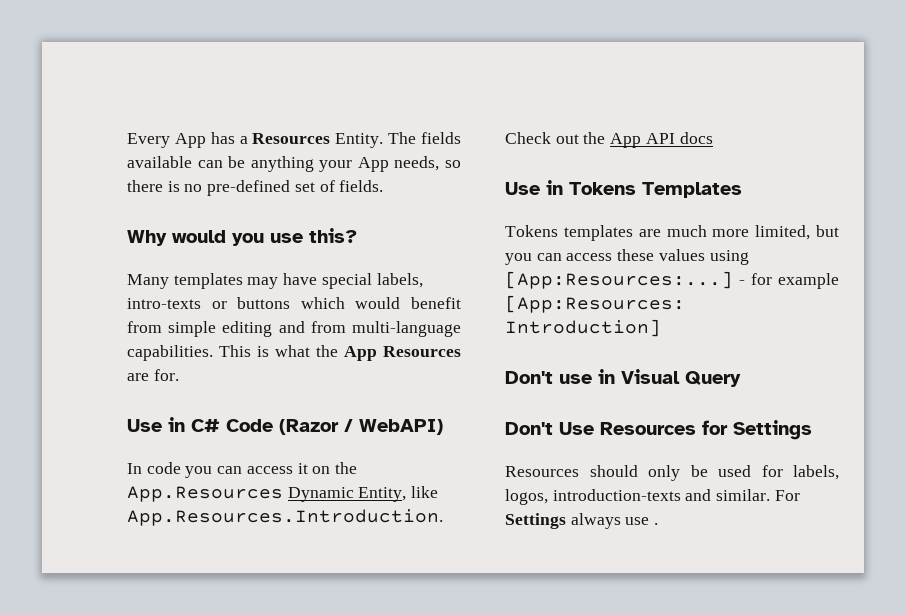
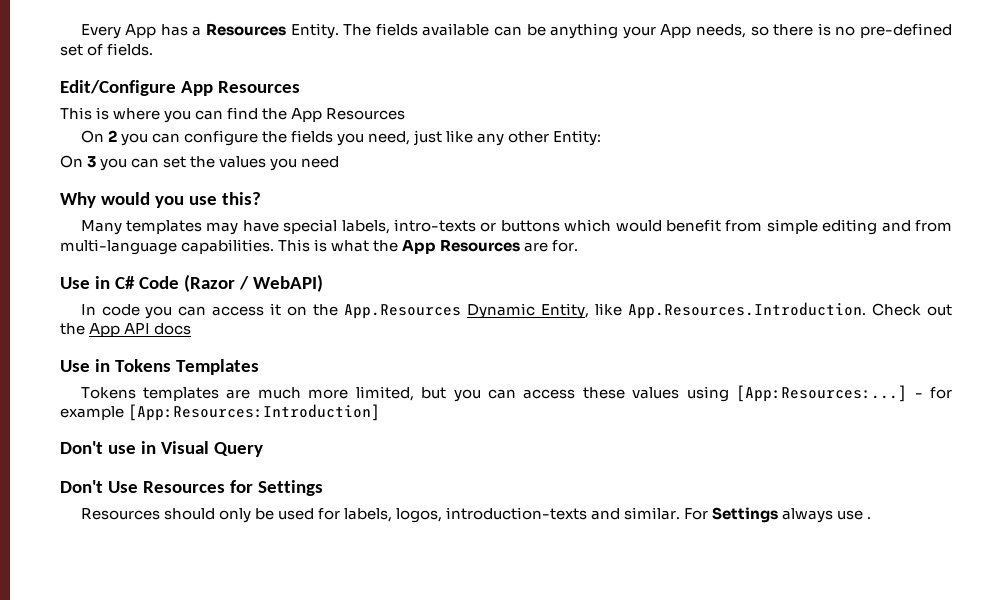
(384, 186) none -> [60,80,300,96] [60,107,406,123] [80,130,602,146] [60,155,340,171] // Edit/Configure App Resources // This is where you can find the App Resources // On 2 you can configure the fields you need, just like any other Entity: // On 3 you can set the values you need

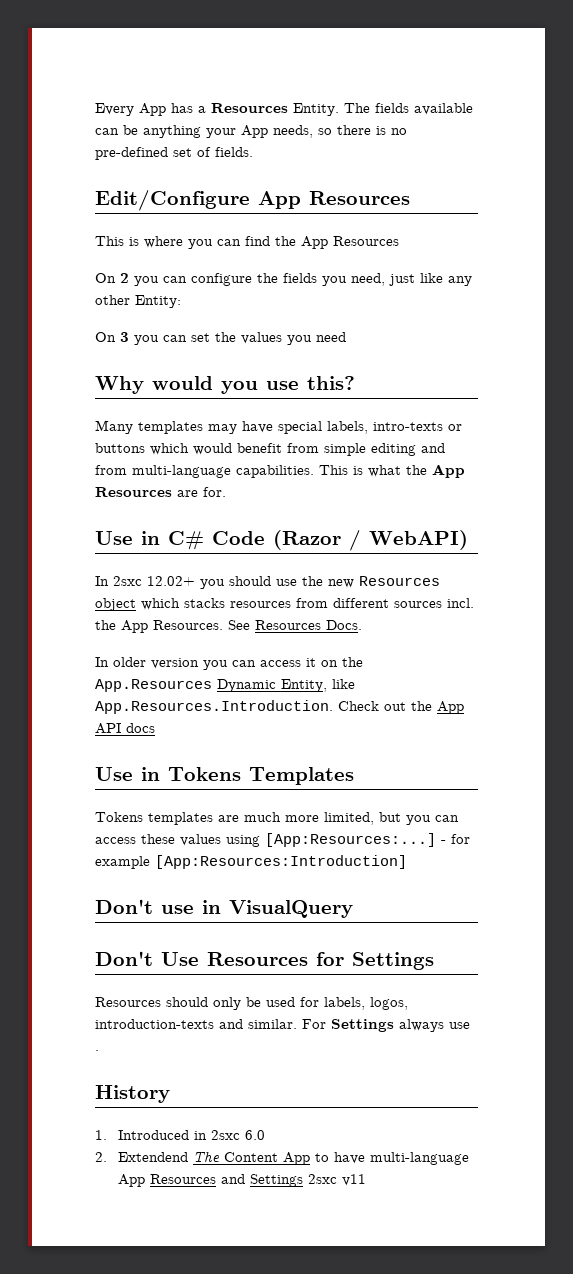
[101,304,140,316] code -> [113,576,440,589] [95,598,474,611] [95,620,362,633] [95,657,199,669] 2sxc 12.02+ you should use the new Resources object which stacks resources from different sources incl. the App Resources. See Resources Docs. // In older version
[160,441,263,457] Visual Query -> [229,900,353,918] VisualQuery
(872, 518) none -> [95,1085,170,1103] [95,1130,266,1140] [95,1151,470,1165] [118,1174,367,1187] // History // 1. Introduced in 2sxc 6.0 // 2. Extendend The Content App to have multi-language App Resources and Settings 2sxc v11

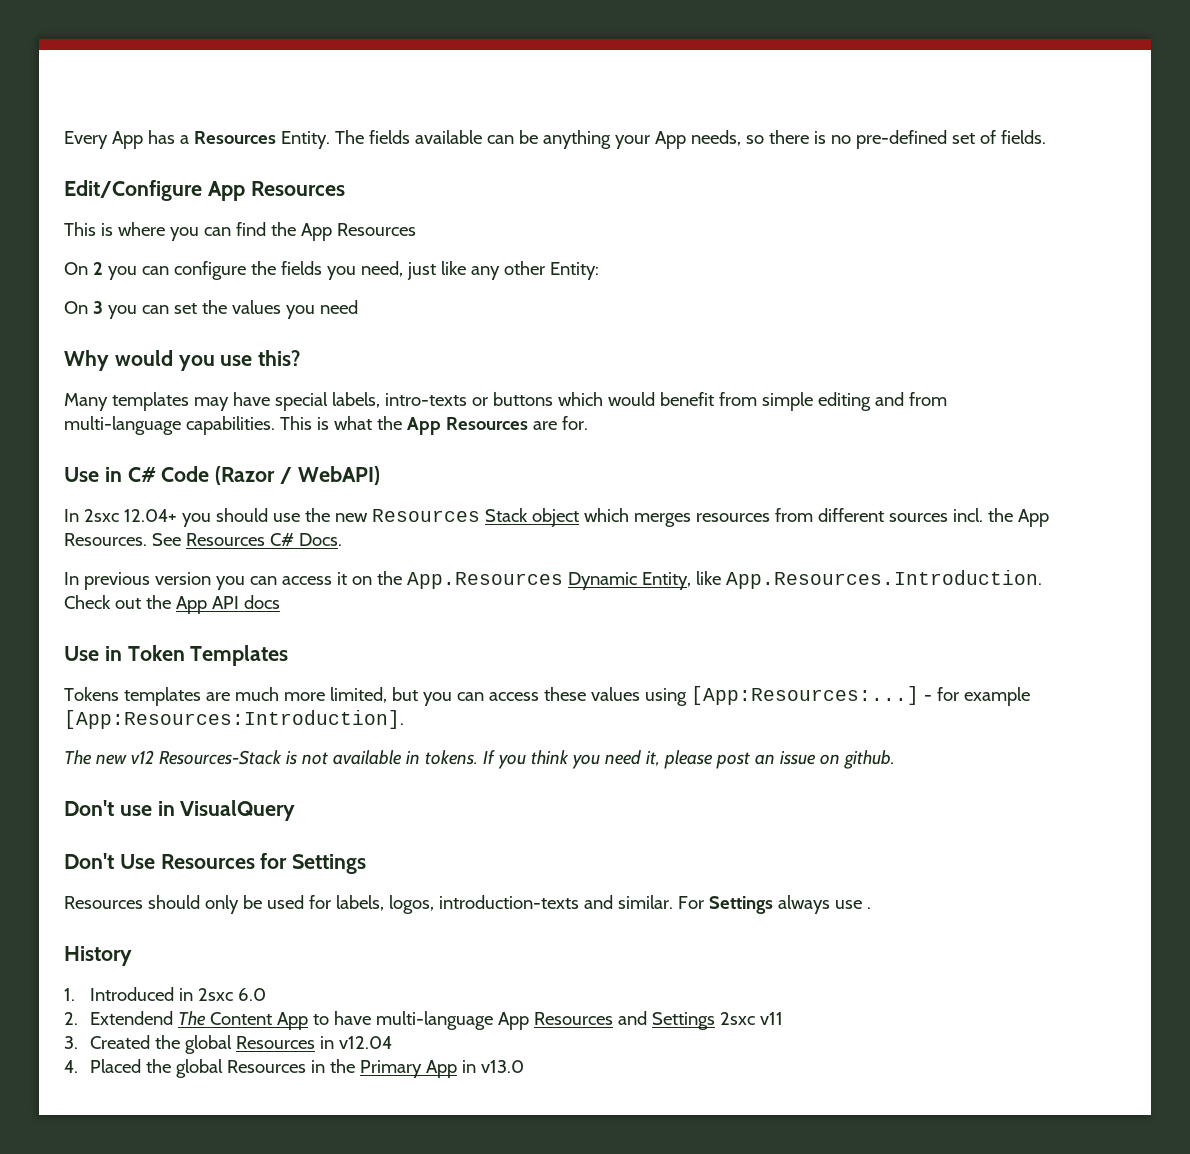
[147,576,195,586] 12.02+ -> [123,509,177,522] 12.04+
(440, 581) none -> [484,508,528,522] Stack
[184,598,225,608] stacks -> [633,513,691,527] merges
(321, 625) none -> [269,533,294,546] C#
[113,657,146,667] older -> [83,572,150,590] previous
[168,767,241,781] Tokens -> [127,645,185,661] Token
[155,855,407,869] [App:Resources:Introduction] -> [64,710,404,729] [64,750,895,769] [App:Resources:Introduction]. // The new v12 Resources-Stack is not available in tokens. If you think you need it, please post an issue on github.
(367, 1180) none -> [64,1035,392,1054] [64,1059,524,1078] // 3. Created the global Resources in v12.04 // 4. Placed the global Resources in the Primary App in v13.0

